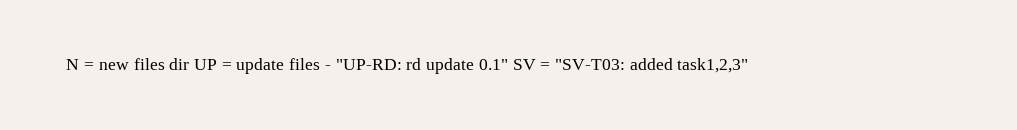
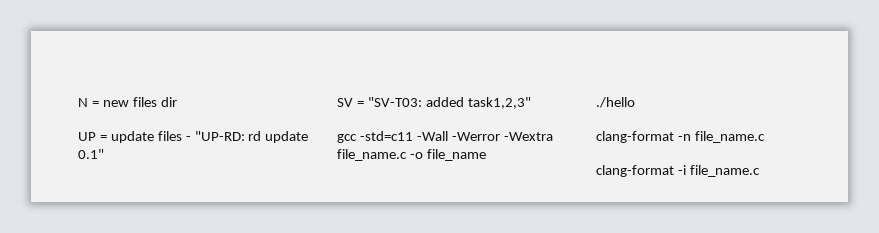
(190, 64) none -> (177, 102) //
(508, 64) none -> (104, 154) //
(749, 65) none -> [337,131,553,143] [337,149,486,161] [596,97,635,108] [596,131,765,143] [596,165,760,177] // gcc -std=c11 -Wall -Werror -Wextra file_name.c -o file_name // ./hello // clang-format -n file_name.c // clang-format -i file_name.c

